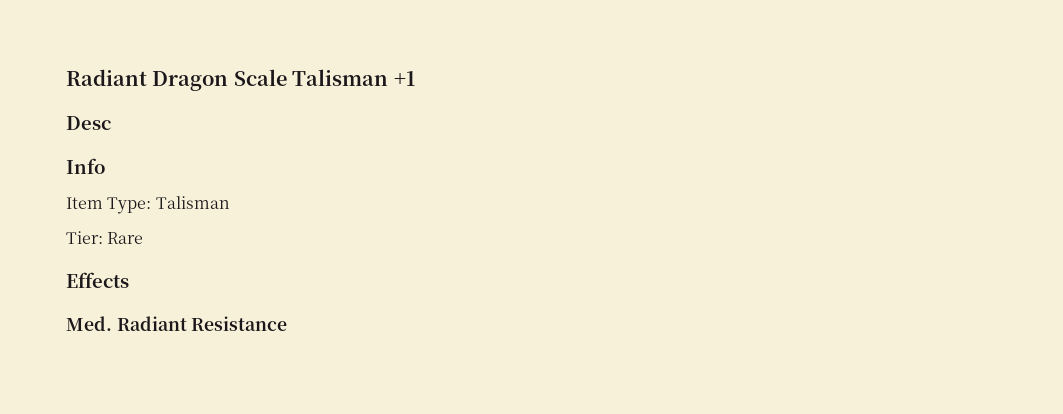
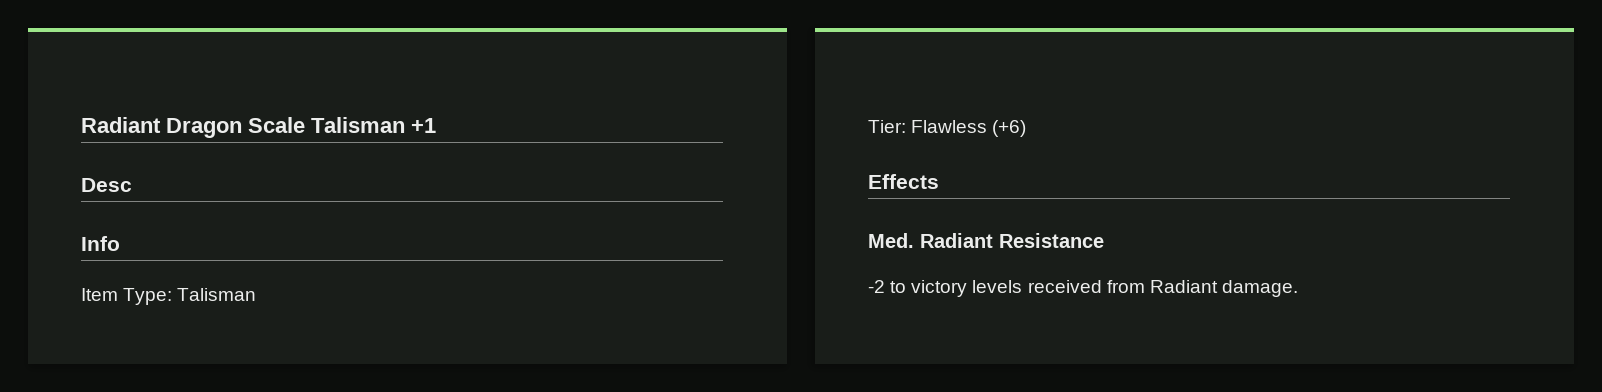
[107,232,144,244] Rare -> [911,120,1027,137] Flawless (+6)
(288, 323) none -> [868,280,1298,297] // -2 to victory levels received from Radiant damage.

